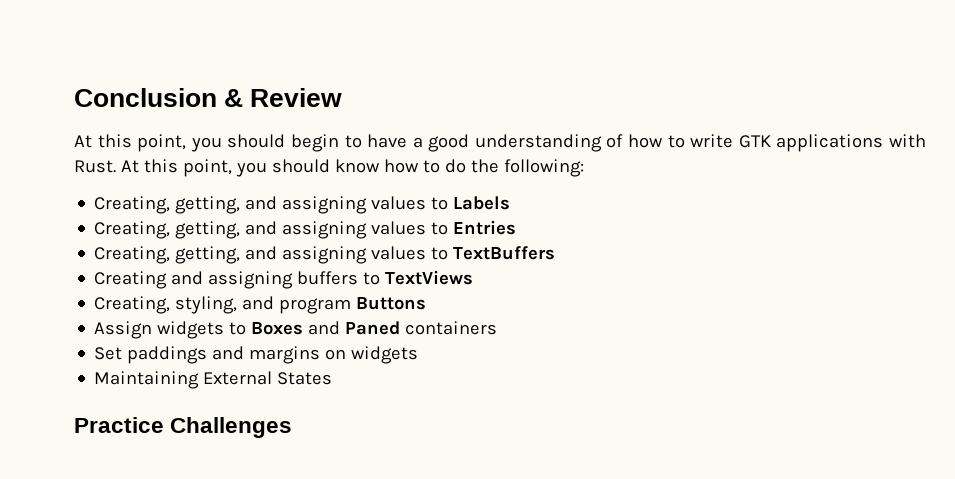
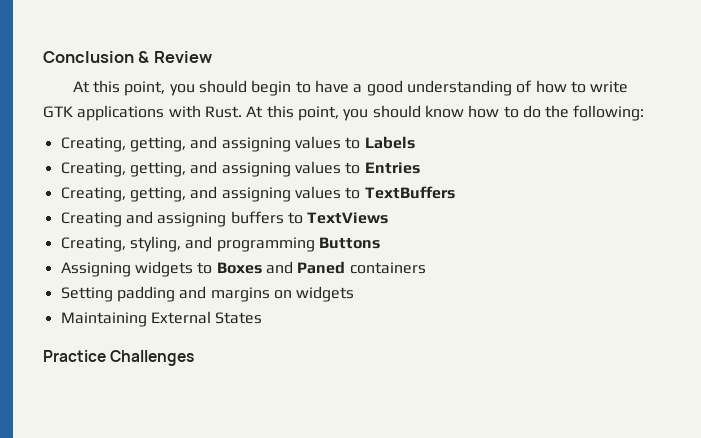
[279,298,352,314] program -> [216,237,315,252] programming
[94,321,153,339] Assign -> [60,262,131,277] Assigning
[94,346,208,364] Set paddings -> [60,286,175,302] Setting padding

